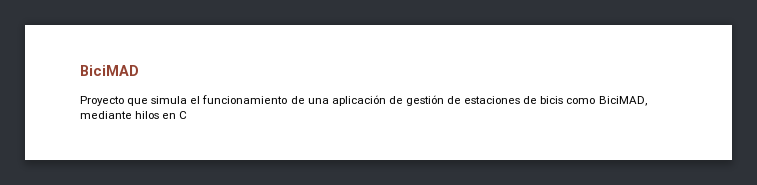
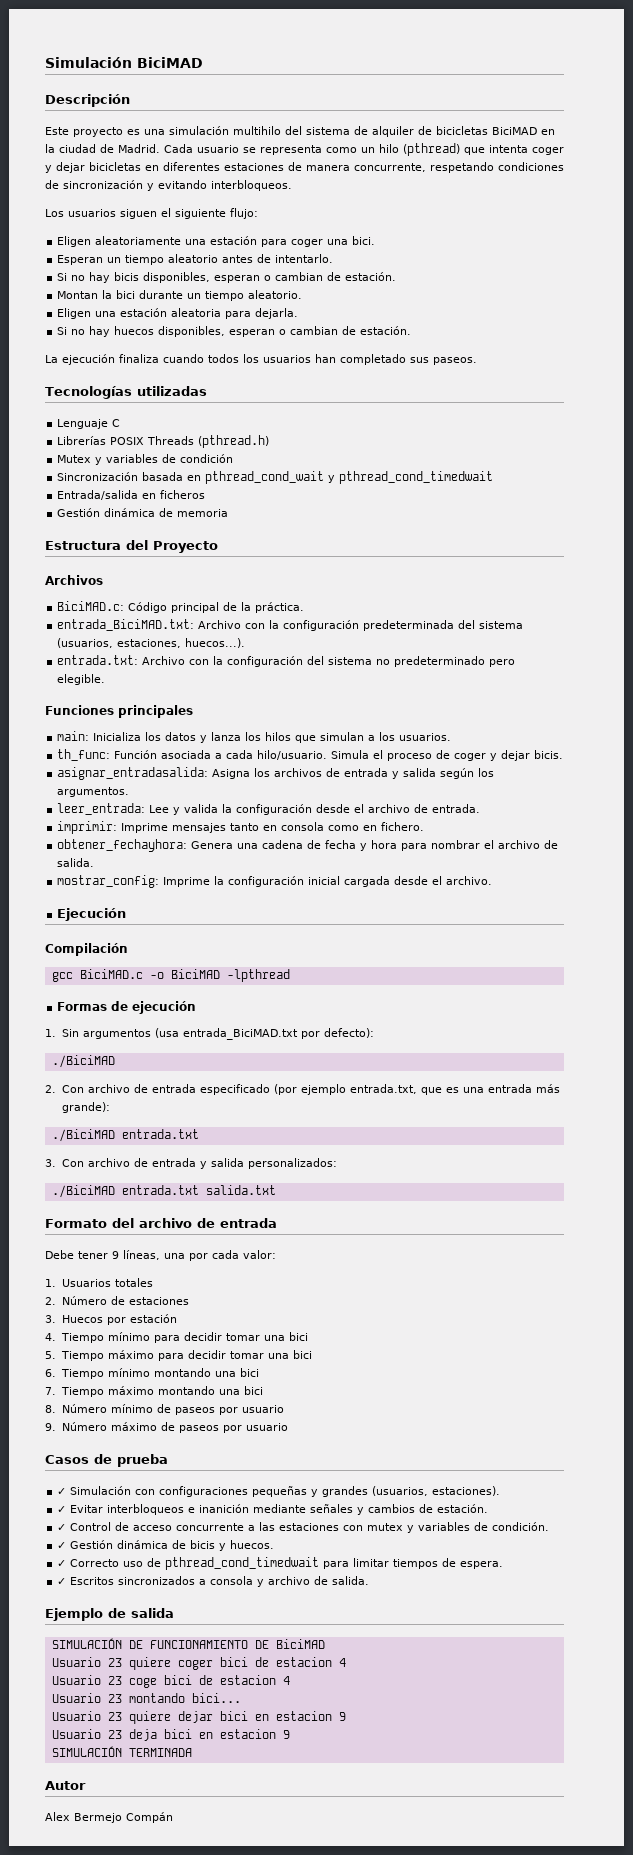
[80,65,139,76] [80,95,647,106] [80,111,188,119] BiciMAD // Proyecto que simula el funcionamiento de una aplicación de gestión de estaciones de bicis como BiciMAD, mediante hilos en C -> [45,57,203,68] [45,94,130,107] [45,126,555,137] [45,143,564,156] [45,162,564,173] [45,180,292,191] [45,208,258,219] [57,236,376,247] [57,254,334,265] [57,272,397,283] [57,290,303,301] [57,308,299,319] [57,326,412,337] [45,354,477,365] [45,386,207,399] [57,419,121,429] [57,435,270,448] [57,454,234,465] [57,471,494,484] [57,490,206,500] [57,508,229,517] [45,540,218,553] [45,575,103,585] [57,601,305,613] [57,619,524,631] [57,638,246,648] [57,655,516,667] [57,674,106,685] [45,705,193,718] [57,731,452,743] [57,749,564,761] [57,767,495,780] [57,787,130,797] [57,803,481,815] [57,821,425,834] [57,839,559,852] [57,858,95,867] [57,875,493,888] [57,908,127,921] [45,943,128,956] [51,969,290,982] [57,1001,197,1014] [45,1028,375,1040] [51,1055,115,1068] [45,1084,561,1095] [62,1102,111,1113] [51,1129,199,1142] [45,1158,338,1169] [51,1185,276,1198] [45,1218,277,1228] [45,1250,276,1261] [45,1278,154,1287] [45,1296,190,1305] [45,1314,178,1325] [45,1332,309,1343] [45,1350,313,1361] [45,1368,260,1379] [45,1386,264,1397] [45,1404,285,1415] [45,1422,289,1433] [45,1454,168,1467] [57,1486,501,1497] [57,1504,489,1515] [57,1522,550,1533] [57,1540,275,1551] [57,1557,504,1570] [57,1576,370,1587] [45,1608,174,1621] [51,1638,325,1649] [51,1657,346,1670] [51,1675,290,1688] [51,1693,241,1703] [51,1711,346,1724] [51,1729,290,1741] [51,1746,192,1757] [45,1781,86,1790] [45,1812,173,1823] Simulación BiciMAD // Descripción // Este proyecto es una simulación multihilo del sistema de alquiler de bicicletas BiciMAD en la ciudad de Madrid. Cada usuario se representa como un hilo (pthread) que intenta coger y dejar bicicletas en diferentes estaciones de manera concurrente, respetando condiciones de sincronización y evitando interbloqueos. // Los usuarios siguen el siguiente flujo: // Eligen aleatoriamente una estación para coger una bici. // Esperan un tiempo aleatorio antes de intentarlo. // Si no hay bicis disponibles, esperan o cambian de estación. // Montan la bici durante un tiempo aleatorio. // Eligen una estación aleatoria para dejarla. // Si no hay huecos disponibles, esperan o cambian de estación. // La ejecución finaliza cuando todos los usuarios han completado sus paseos. // Tecnologías utilizadas // Lenguaje C // Librerías POSIX Threads (pthread.h) // Mutex y variables de condición // Sincronización basada en pthread_cond_wait y pthread_cond_timedwait // Entrada/salida en ficheros // Gestión dinámica de memoria // Estructura del Proyecto // Archivos // BiciMAD.c: Código principal de la práctica. // entrada_BiciMAD.txt: Archivo con la configuración predeterminada del sistema (usuarios, estaciones, huecos...). // entrada.txt: Archivo con la configuración del sistema no predeterminado pero elegible. // Funciones principales // main: Inicializa los datos y lanza los hilos que simulan a los usuarios. // th_func: Función asociada a cada hilo/usuario. Simula el proceso de coger y dejar bicis. // asignar_entradasalida: Asigna los archivos de entrada y salida según los argumentos. // leer_entrada: Lee y valida la configuración desde el archivo de entrada. // imprimir: Imprime mensajes tanto en consola como en fichero. // obtener_fechayhora: Genera una cadena de fecha y hora para nombrar el archivo de salida. // mostrar_config: Imprime la configuración inicial cargada desde el archivo. // Ejecución // Compilación // gcc BiciMAD.c -o BiciMAD -lpthread // Formas de ejecución // 1. Sin argumentos (usa entrada_BiciMAD.txt por defecto): // ./BiciMAD // 2. Con archivo de entrada especificado (por ejemplo entrada.txt, que es una entrada más grande): // ./BiciMAD entrada.txt // 3. Con archivo de entrada y salida personalizados: // ./BiciMAD entrada.txt salida.txt // Formato del archivo de entrada // Debe tener 9 líneas, una por cada valor: // 1. Usuarios totales // 2. Número de estaciones // 3. Huecos por estación // 4. Tiempo mínimo para decidir tomar una bici // 5. Tiempo máximo para decidir tomar una bici // 6. Tiempo mínimo montando una bici // 7. Tiempo máximo montando una bici // 8. Número mínimo de paseos por usuario // 9. Número máximo de paseos por usuario // Casos de prueba // ✓ Simulación con configuraciones pequeñas y grandes (usuarios, estaciones). // ✓ Evitar interbloqueos e inanición mediante señales y cambios de estación. // ✓ Control de acceso concurrente a las estaciones con mutex y variables de condición. // ✓ Gestión dinámica de bicis y huecos. // ✓ Correcto uso de pthread_cond_timedwait para limitar tiempos de espera. // ✓ Escritos sincronizados a consola y archivo de salida. // Ejemplo de salida // SIMULACIÓN DE FUNCIONAMIENTO DE BiciMAD // Usuario 23 quiere coger bici de estacion 4 // Usuario 23 coge bici de estacion 4 // Usuario 23 montando bici... // Usuario 23 quiere dejar bici en estacion 9 // Usuario 23 deja bici en estacion 9 // SIMULACIÓN TERMINADA // Autor // Alex Bermejo Compán

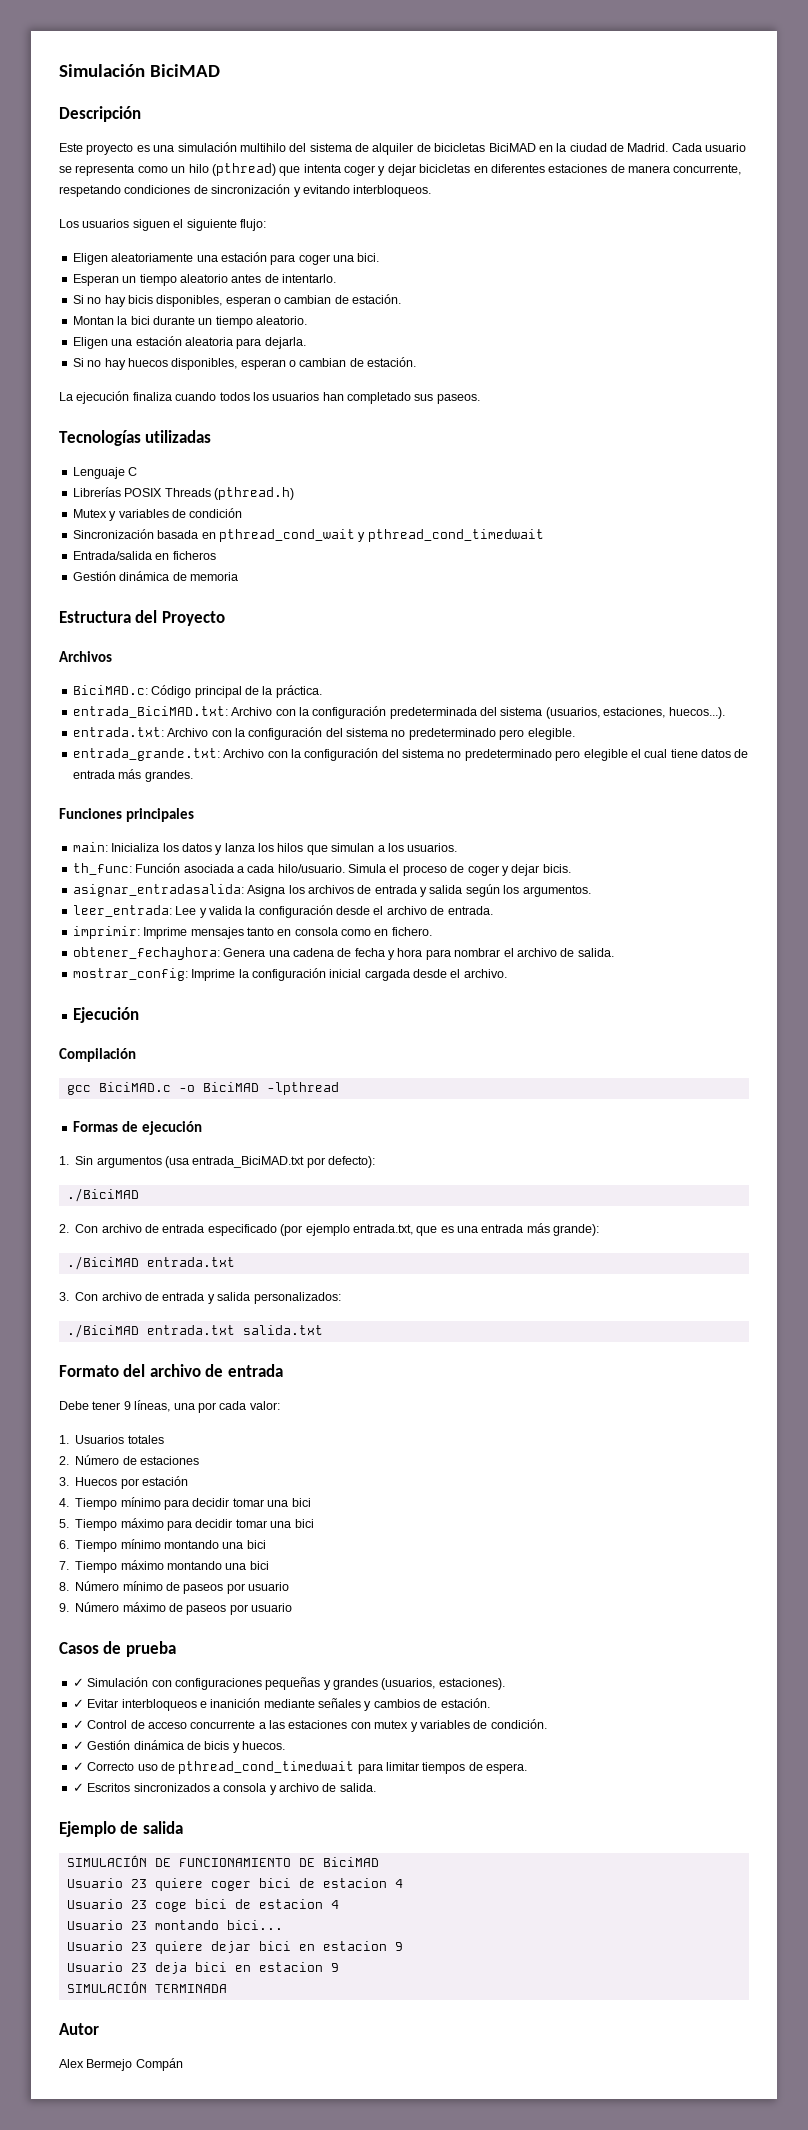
(106, 679) none -> [72,748,749,761] [72,769,193,782] // entrada_grande.txt: Archivo con la configuración del sistema no predeterminado pero elegible el cual tiene datos de entrada más grandes.

